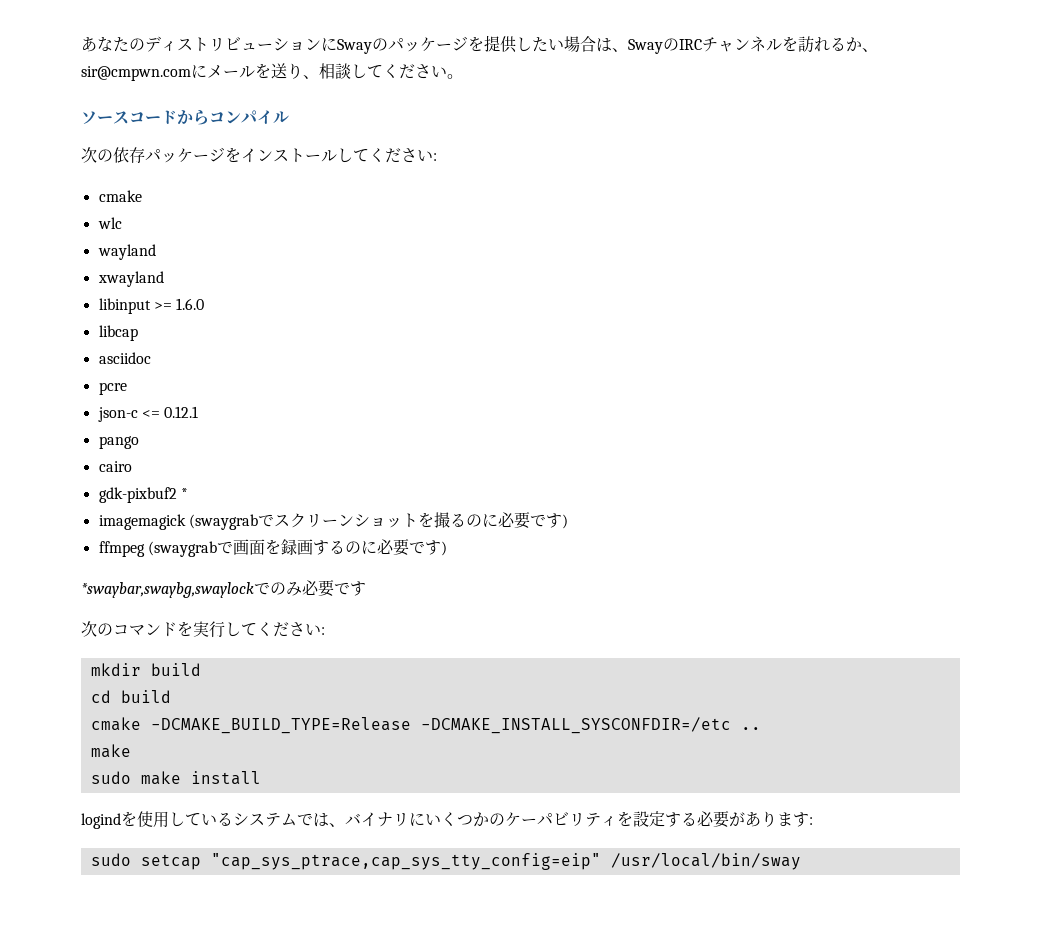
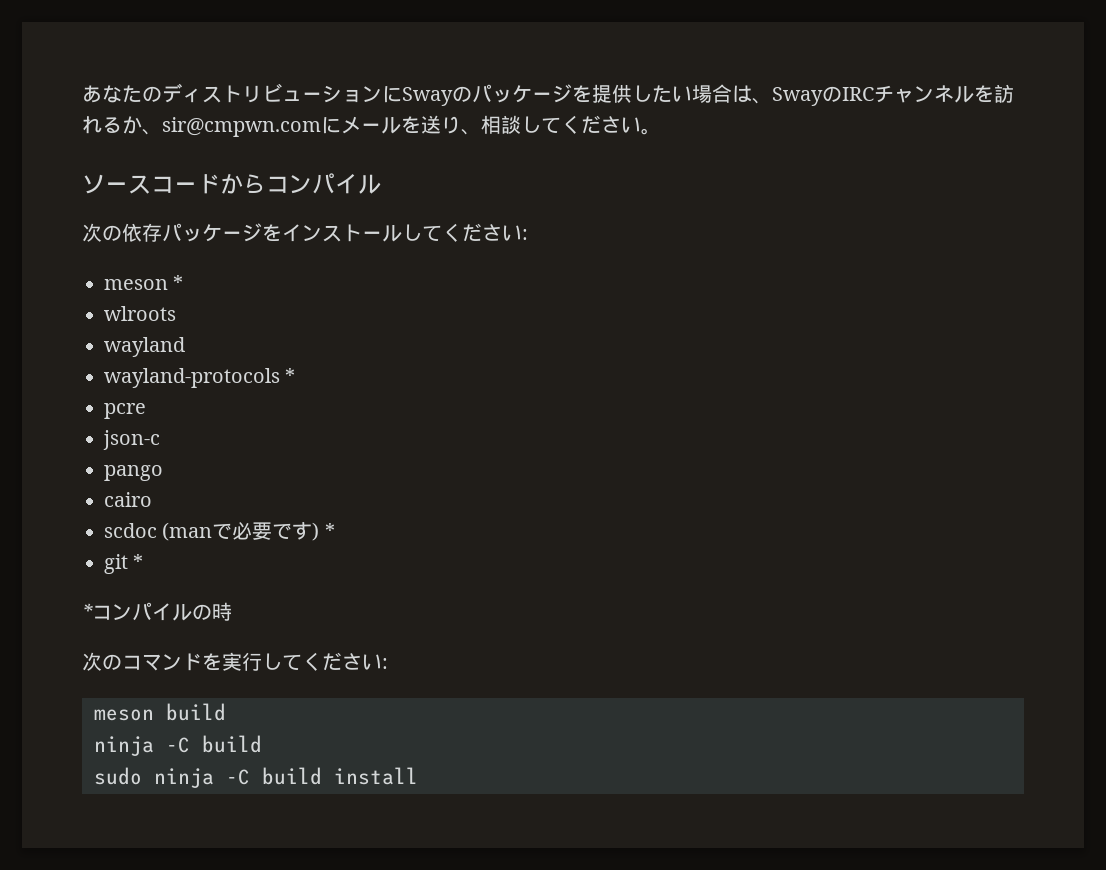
[98,190,142,202] [97,217,122,229] [97,244,156,260] [97,271,164,287] [98,298,205,314] [98,325,138,341] [98,352,151,364] cmake // wlc // wayland // xwayland // libinput >= 1.6.0 // libcap // asciidoc -> [104,275,184,290] [104,306,176,321] [104,337,185,357] [104,368,296,388] meson * // wlroots // wayland // wayland-protocols *
[141,406,199,418] <= 0.12.1 -> (160, 440) none
[98,487,188,503] [98,512,568,530] [98,539,447,557] [81,580,366,598] gdk-pixbuf2 * // imagemagick (swaygrabでスクリーンショットを撮るのに必要です) // ffmpeg (swaygrabで画面を録画するのに必要です) // *swaybar,swaybg,swaylockでのみ必要です -> [104,522,335,541] [104,554,144,574] [82,602,232,621] scdoc (manで必要です) * // git * // *コンパイルの時
[90,663,201,676] [90,690,171,703] [90,717,761,734] [90,744,131,758] [90,771,261,785] [81,811,813,829] [90,853,801,870] mkdir build // cd build // cmake -DCMAKE_BUILD_TYPE=Release -DCMAKE_INSTALL_SYSCONFDIR=/etc .. // make // sudo make install // logindを使用しているシステムでは、バイナリにいくつかのケーパビリティを設定する必要があります: // sudo setcap "cap_sys_ptrace,cap_sys_tty_config=eip" /usr/local/bin/sway -> [94,703,226,721] [94,735,262,756] [94,767,418,788] meson build // ninja -C build // sudo ninja -C build install

